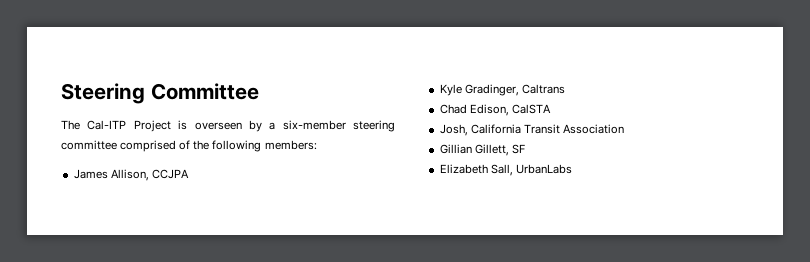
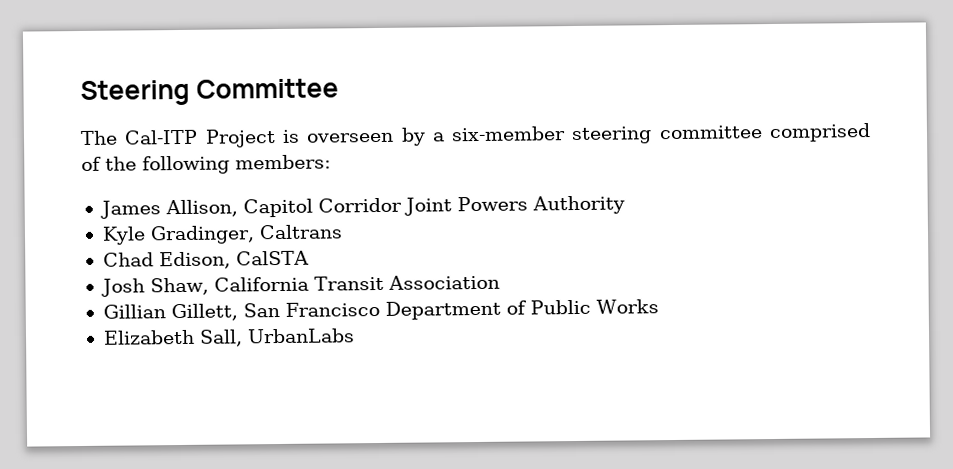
[151,169,189,179] CCJPA -> [242,195,625,218] Capitol Corridor Joint Powers Authority
[439,124,468,136] Josh, -> [100,277,209,297] Josh Shaw,
[511,144,525,154] SF -> [242,299,659,320] San Francisco Department of Public Works

